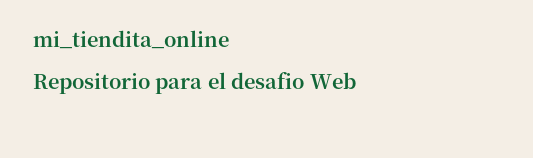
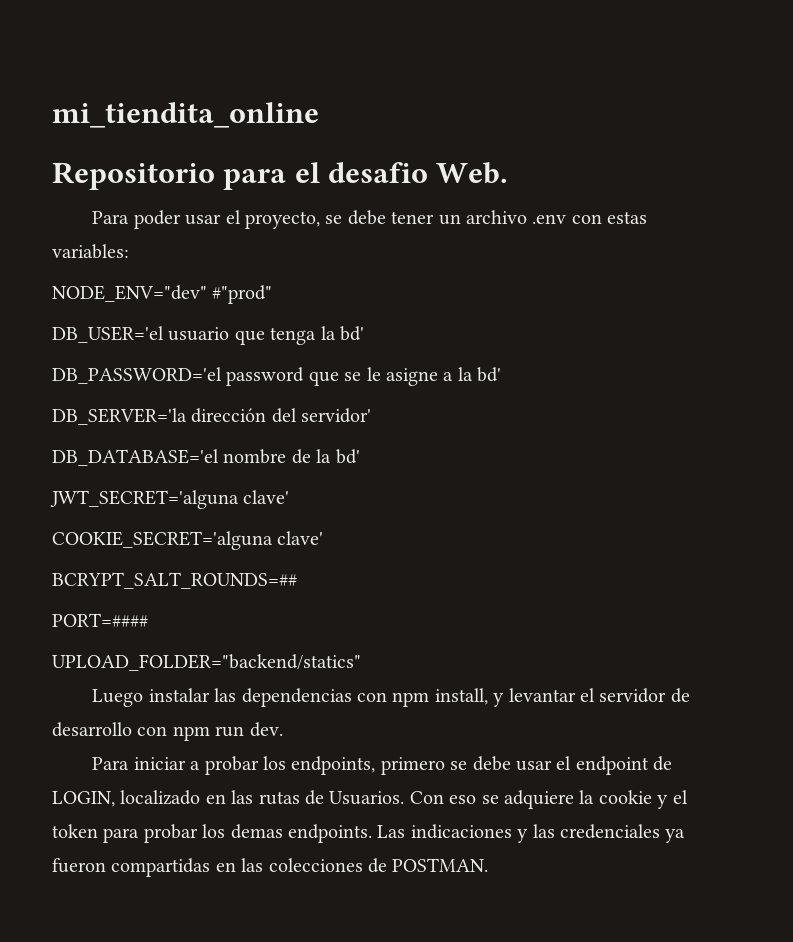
[309,72,356,89] Web -> [436,162,509,184] [92,210,648,229] [52,244,129,259] [52,285,273,304] [52,326,364,345] [52,367,502,386] [52,408,372,425] [52,449,360,466] [50,490,290,509] [52,531,324,550] [52,572,297,589] [52,613,148,627] [52,654,361,671] [92,688,690,707] [52,722,283,741] [92,756,673,775] [52,790,688,809] [52,824,686,843] [52,858,489,877] Web. // Para poder usar el proyecto, se debe tener un archivo .env con estas variables: // NODE_ENV="dev" #"prod" // DB_USER='el usuario que tenga la bd' // DB_PASSWORD='el password que se le asigne a la bd' // DB_SERVER='la dirección del servidor' // DB_DATABASE='el nombre de la bd' // JWT_SECRET='alguna clave' // COOKIE_SECRET='alguna clave' // BCRYPT_SALT_ROUNDS=## // PORT=#### // UPLOAD_FOLDER="backend/statics" // Luego instalar las dependencias con npm install, y levantar el servidor de desarrollo con npm run dev. // Para iniciar a probar los endpoints, primero se debe usar el endpoint de LOGIN, localizado en las rutas de Usuarios. Con eso se adquiere la cookie y el token para probar los demas endpoints. Las indicaciones y las credenciales ya fueron compartidas en las colecciones de POSTMAN.

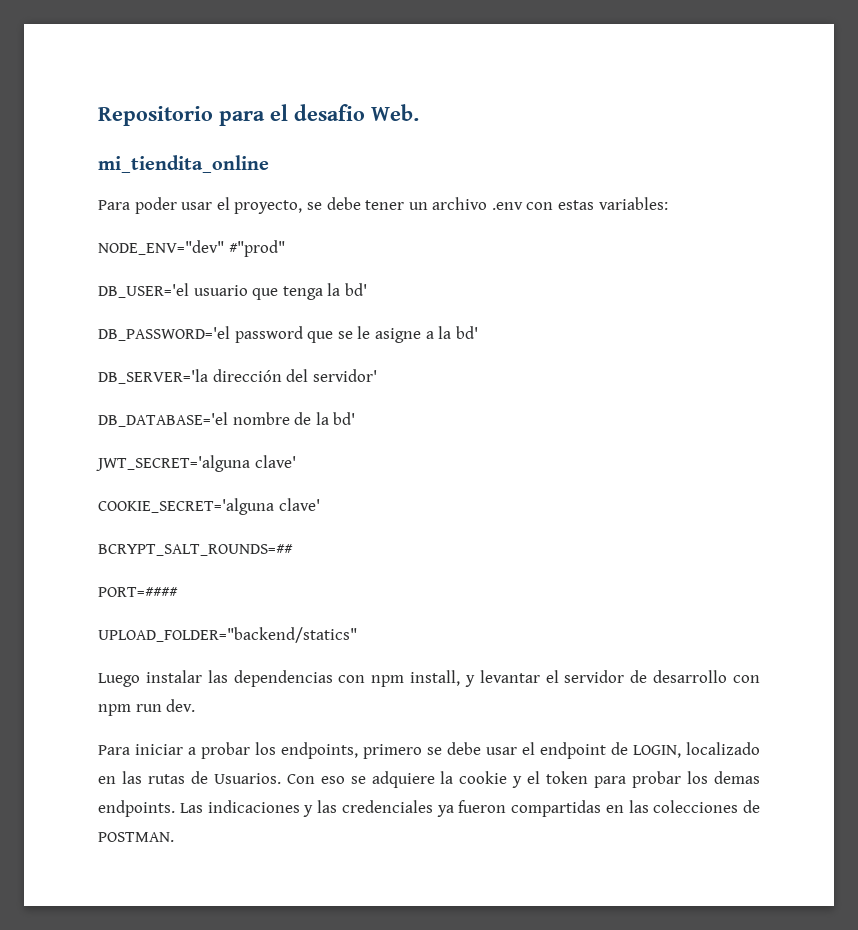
[52,102,319,128] mi_tiendita_online // -> (98, 116) none
(509, 173) none -> [98,155,269,173] // mi_tiendita_online

